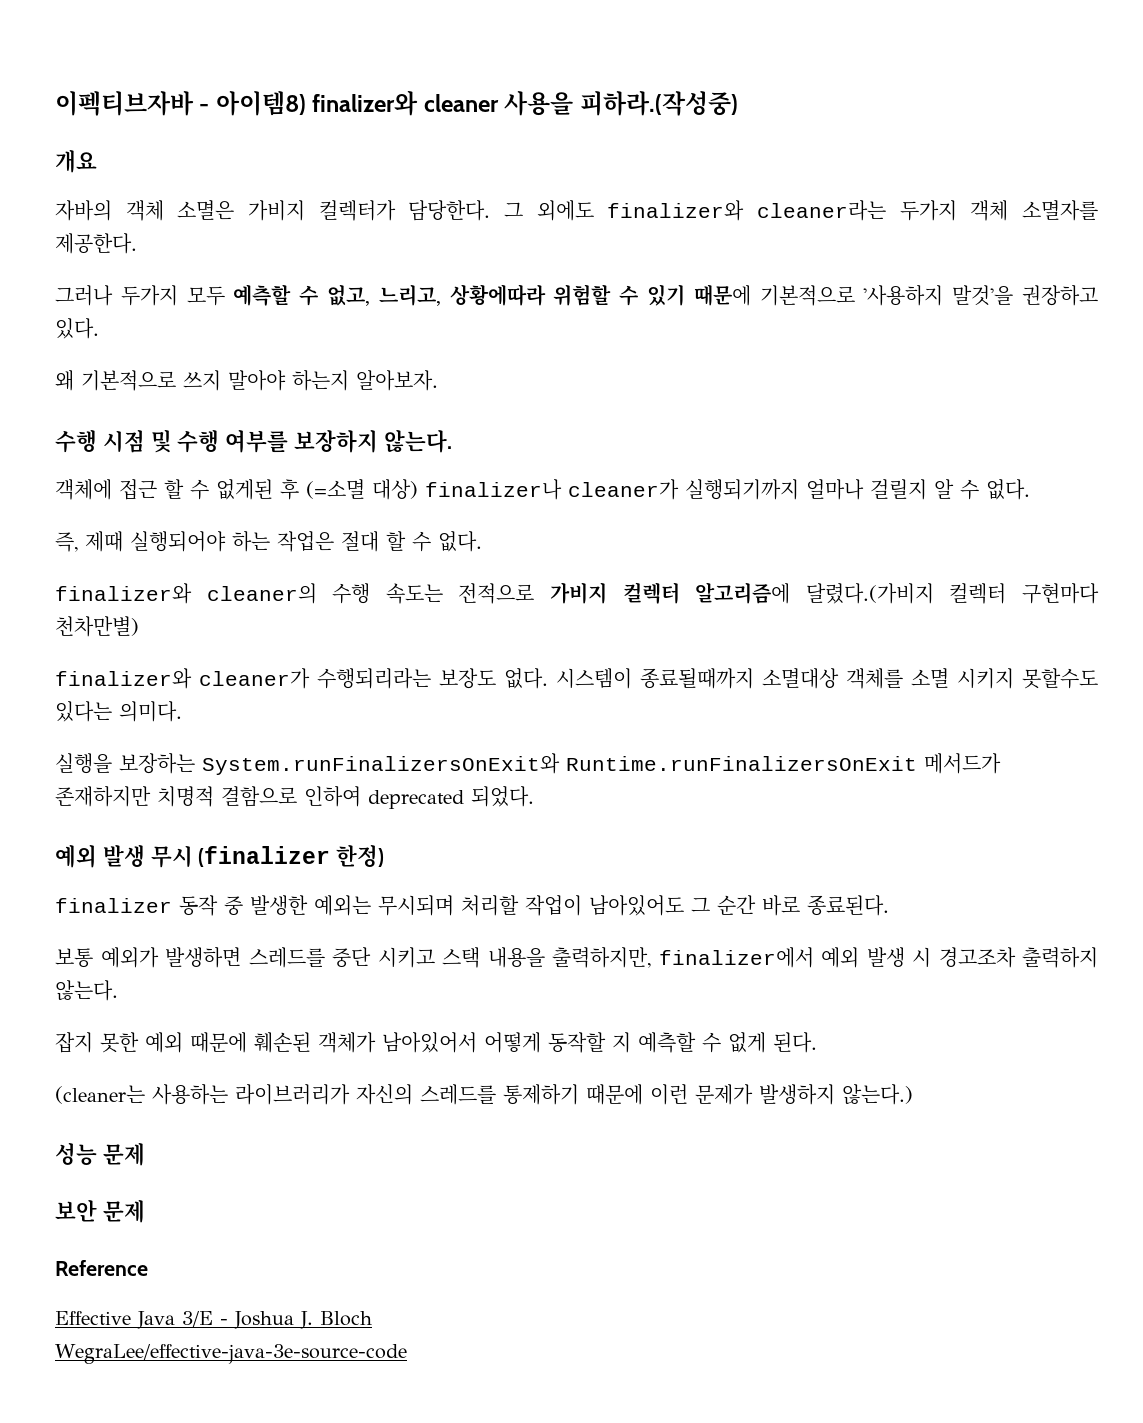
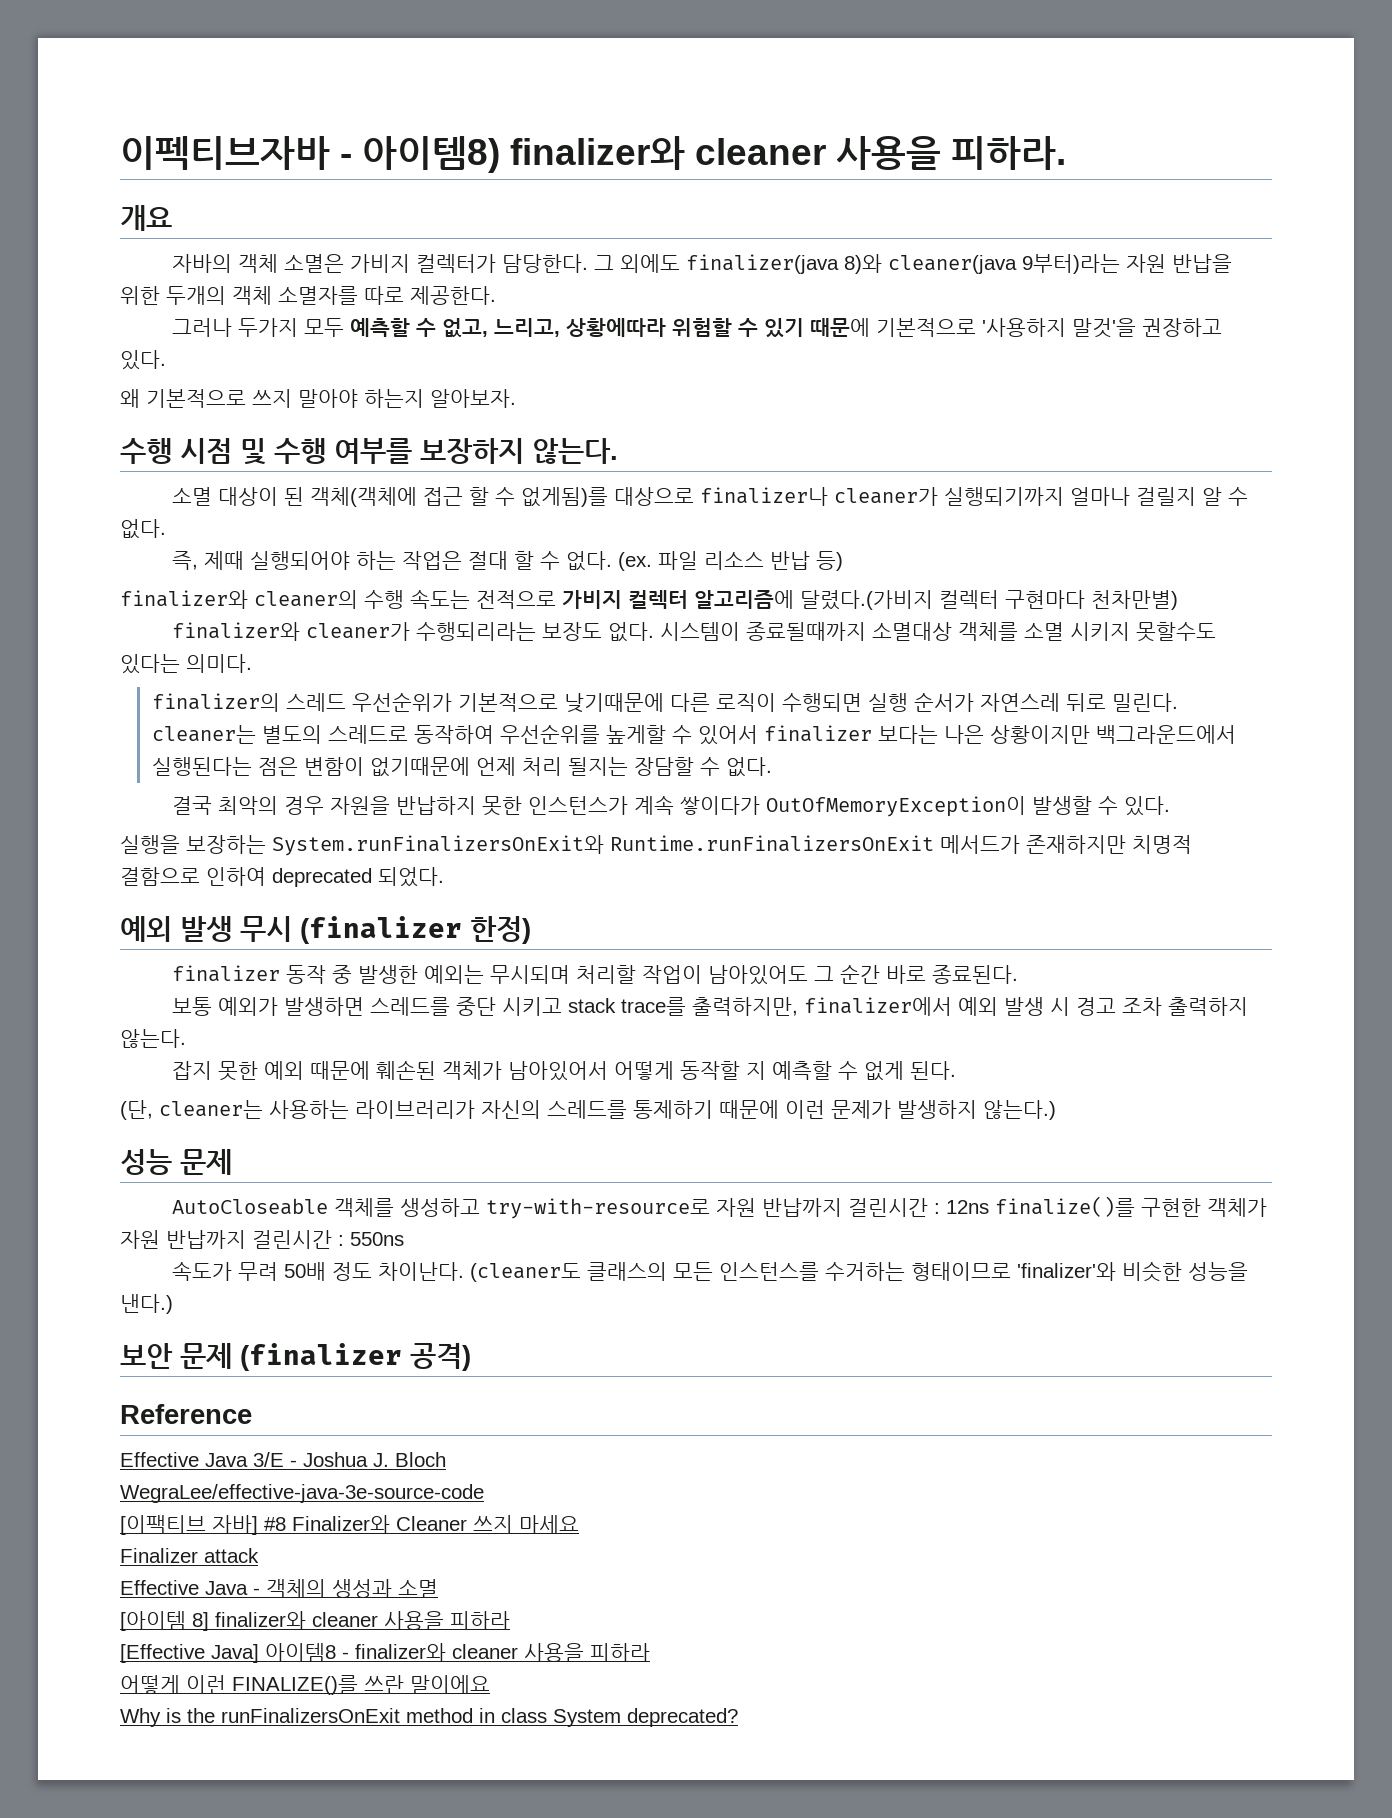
[579,91,738,116] 피하라.(작성중) -> [951,136,1066,170] 피하라.
[607,200,957,221] finalizer와 cleaner라는 두가지 -> [685,254,1232,274] [120,286,226,305] finalizer(java 8)와 cleaner(java 9부터)라는 자원 반납을 위한 두개의
(1098, 210) none -> [364,286,404,305] 따로
[55,479,418,500] 객체에 접근 할 수 없게된 후 (=소멸 대상) -> [171,487,694,507] 소멸 대상이 된 객체(객체에 접근 할 수 없게됨)를 대상으로
(482, 541) none -> [617,551,843,571] (ex. 파일 리소스 반납 등)
(182, 711) none -> [151,692,1178,713] [151,724,1236,745] [151,757,772,777] [171,795,1170,817] // finalizer의 스레드 우선순위가 기본적으로 낮기때문에 다른 로직이 수행되면 실행 순서가 자연스레 뒤로 밀린다. cleaner는 별도의 스레드로 동작하여 우선순위를 높게할 수 있어서 finalizer 보다는 나은 상황이지만 백그라운드에서 실행된다는 점은 변함이 없기때문에 언제 처리 될지는 장담할 수 없다. // 결국 최악의 경우 자원을 반납하지 못한 인스턴스가 계속 쌓이다가 OutOfMemoryException이 발생할 수 있다.
[442,947,545,968] 스택 내용을 -> [567,997,686,1016] stack trace를
[938,947,1016,968] 경고조차 -> [1075,997,1162,1016] 경고 조차
[55,1085,145,1104] (cleaner는 -> [120,1100,263,1120] (단, cleaner는
(145, 1154) none -> [171,1196,1267,1219] [120,1230,404,1249] [171,1261,1248,1282] [120,1294,173,1314] // AutoCloseable 객체를 생성하고 try-with-resource로 자원 반납까지 걸린시간 : 12ns finalize()를 구현한 객체가 자원 반납까지 걸린시간 : 550ns // 속도가 무려 50배 정도 차이난다. (cleaner도 클래스의 모든 인스턴스를 수거하는 형태이므로 'finalizer'와 비슷한 성능을 낸다.)
(145, 1211) none -> [240,1343,471,1371] (finalizer 공격)
(407, 1354) none -> [120,1515,579,1535] [120,1548,259,1563] [120,1579,438,1598] [120,1611,510,1631] [120,1643,650,1663] [120,1675,490,1695] [120,1708,738,1727] // [이팩티브 자바] #8 Finalizer와 Cleaner 쓰지 마세요 // Finalizer attack // Effective Java - 객체의 생성과 소멸 // [아이템 8] finalizer와 cleaner 사용을 피하라 // [Effective Java] 아이템8 - finalizer와 cleaner 사용을 피하라 // 어떻게 이런 FINALIZE()를 쓰란 말이에요 // Why is the runFinalizersOnExit method in class System deprecated?

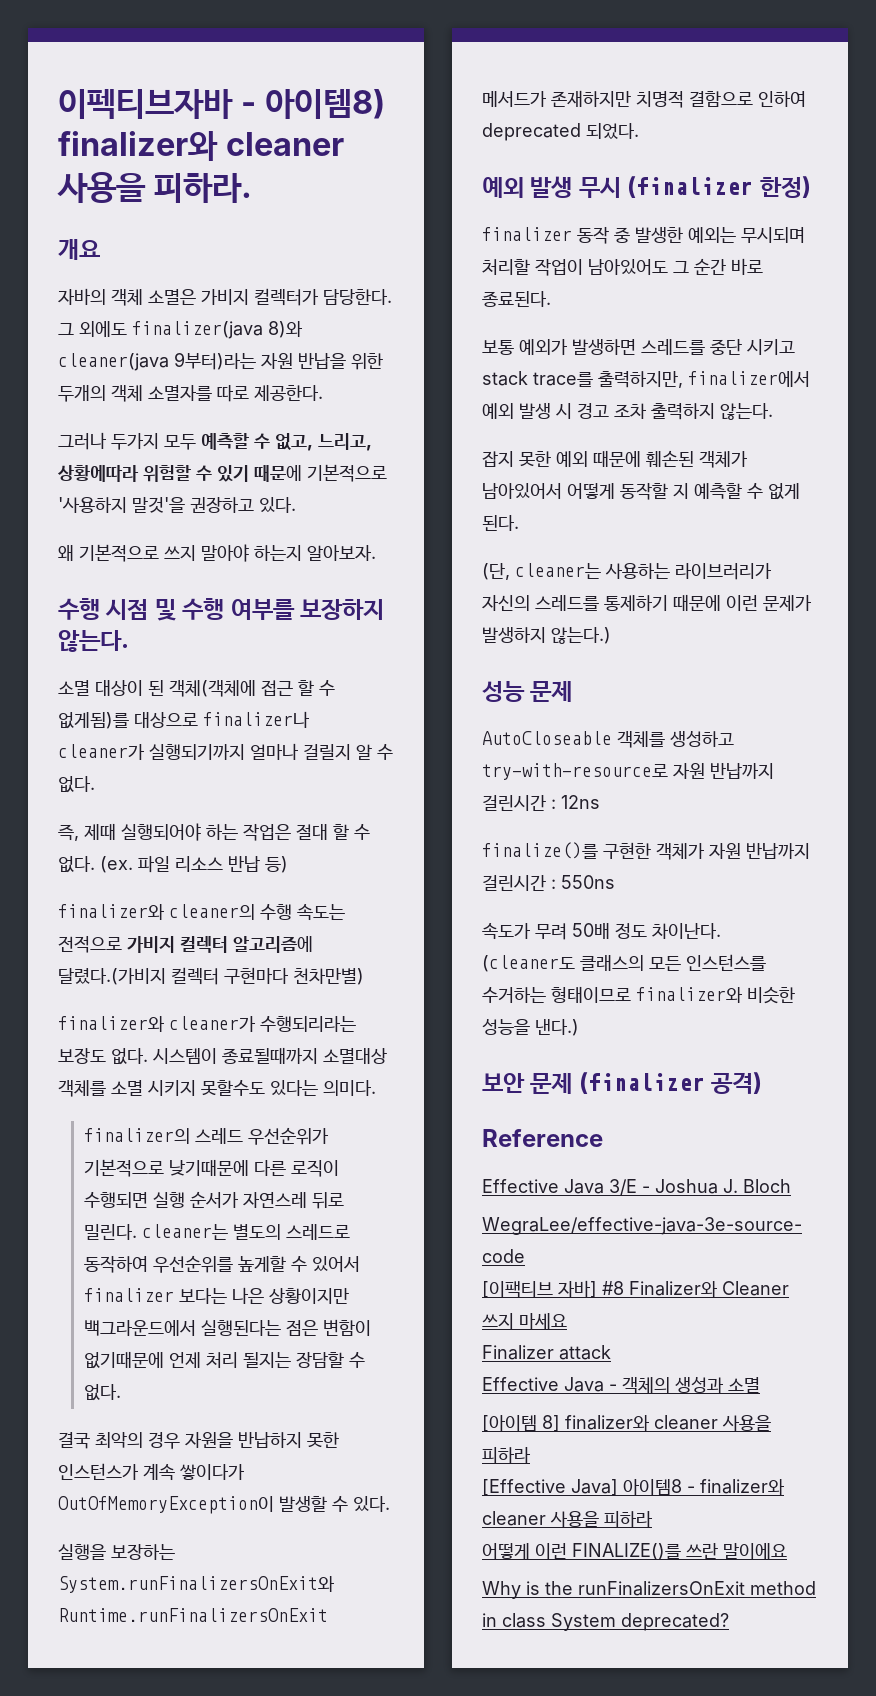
(989, 1207) none -> (600, 802) //
[1016,1262,1116,1281] 'finalizer'와 -> [636,987,743,1003] finalizer와

